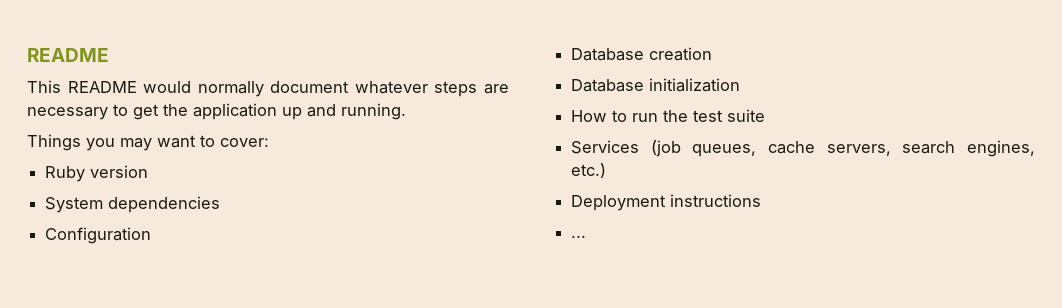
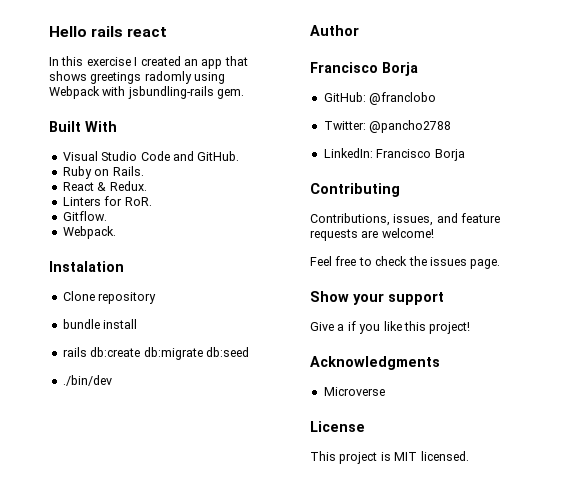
[27,48,109,62] [27,80,509,97] [27,103,406,120] [27,134,269,151] [45,165,149,182] [45,196,221,213] [45,227,152,244] [571,47,713,61] [571,78,741,92] [571,109,766,122] [571,140,1035,157] [571,163,607,178] [571,194,762,211] [571,235,587,238] README // This README would normally document whatever steps are necessary to get the application up and running. // Things you may want to cover: // Ruby version // System dependencies // Configuration // Database creation // Database initialization // How to run the test suite // Services (job queues, cache servers, search engines, etc.) // Deployment instructions // ... -> [49,26,168,37] [49,56,248,69] [49,71,226,84] [49,86,245,99] [49,121,117,132] [62,151,240,161] [62,166,144,179] [62,181,147,191] [62,196,152,206] [62,211,107,221] [62,226,116,239] [49,261,124,272] [62,291,157,304] [62,319,138,329] [62,347,249,360] [62,375,112,386] [310,25,359,36] [310,62,418,76] [323,92,437,105] [323,120,452,133] [323,148,465,161] [310,183,400,197] [310,213,501,226] [310,228,434,241] [310,256,501,269] [310,291,444,305] [310,321,471,334] [310,356,440,370] [323,387,385,396] [310,421,365,432] [310,451,469,464] Hello rails react // In this exercise I created an app that shows greetings radomly using Webpack with jsbundling-rails gem. // Built With // Visual Studio Code and GitHub. // Ruby on Rails. // React & Redux. // Linters for RoR. // Gitflow. // Webpack. // Instalation // Clone repository // bundle install // rails db:create db:migrate db:seed // ./bin/dev // Author // Francisco Borja // GitHub: @franclobo // Twitter: @pancho2788 // LinkedIn: Francisco Borja // Contributing // Contributions, issues, and feature requests are welcome! // Feel free to check the issues page. // Show your support // Give a if you like this project! // Acknowledgments // Microverse // License // This project is MIT licensed.

